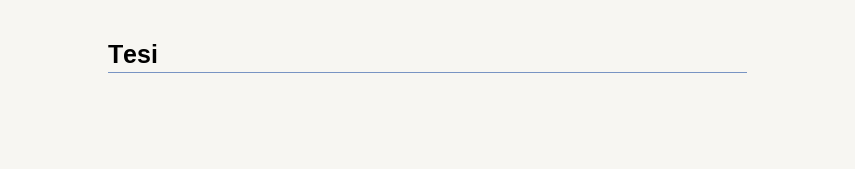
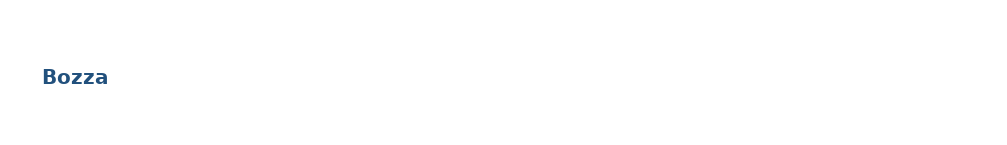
[108,44,158,63] Tesi -> [42,69,109,84] Bozza

